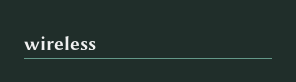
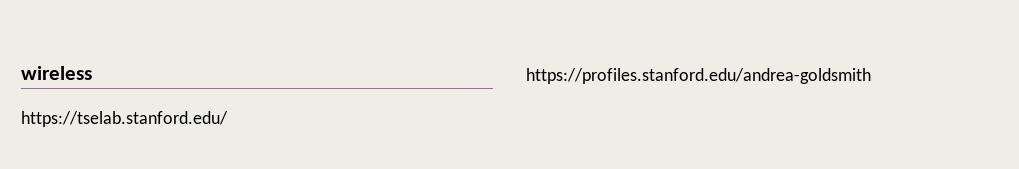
(96, 43) none -> [21,111,228,127] [526,68,871,84] // https://tselab.stanford.edu/ https://profiles.stanford.edu/andrea-goldsmith

